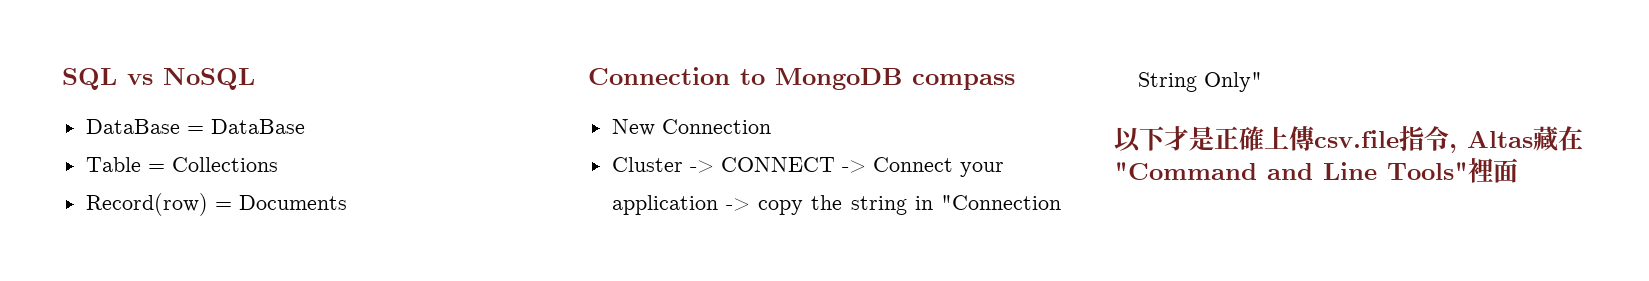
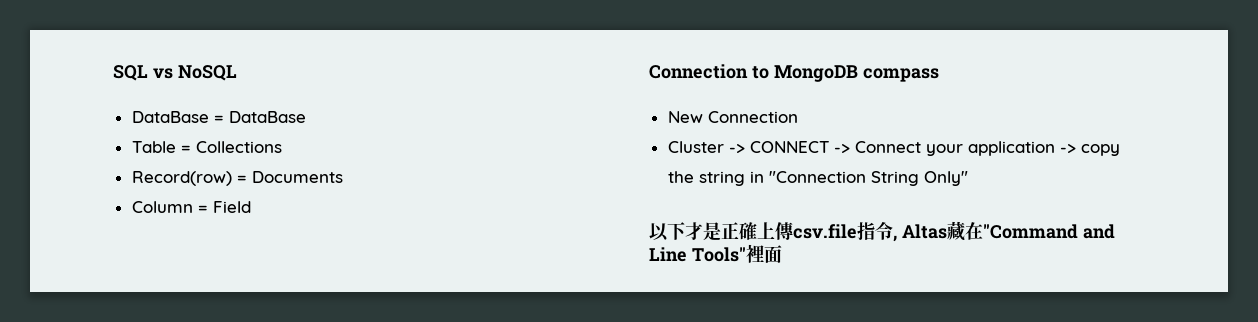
(347, 202) none -> [131,201,251,213] // Column = Field

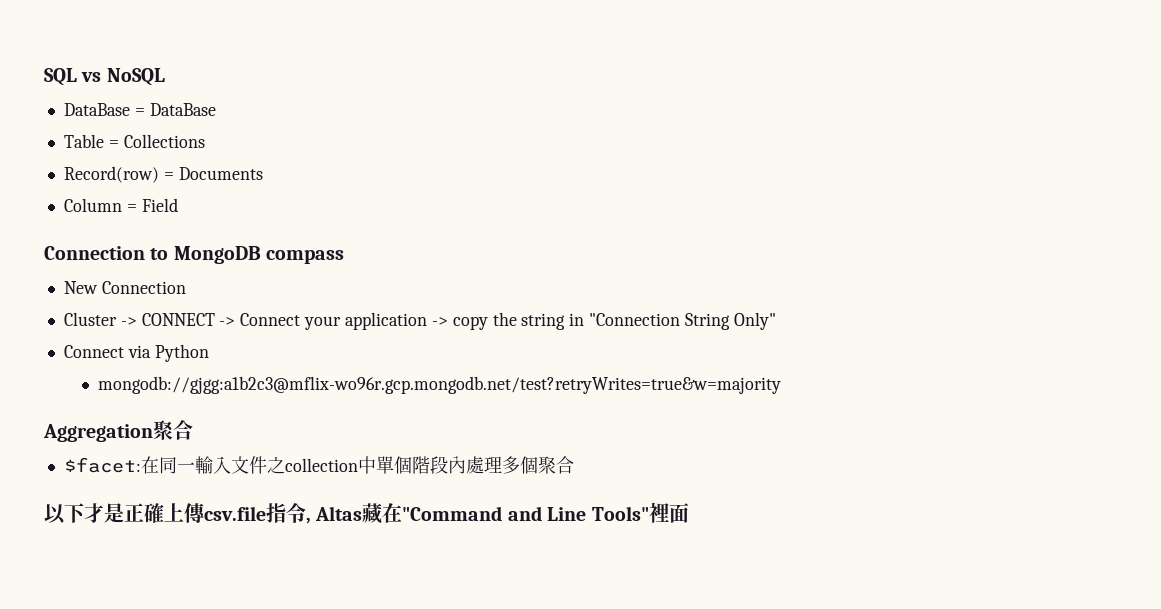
(968, 178) none -> [63,344,209,362] [97,376,781,394] [43,420,193,442] [63,456,574,474] // Connect via Python // mongodb://gjgg:a1b2c3@mflix-wo96r.gcp.mongodb.net/test?retryWrites=true&w=majority // Aggregation聚合 // $facet:在同一輸入文件之collection中單個階段內處理多個聚合

